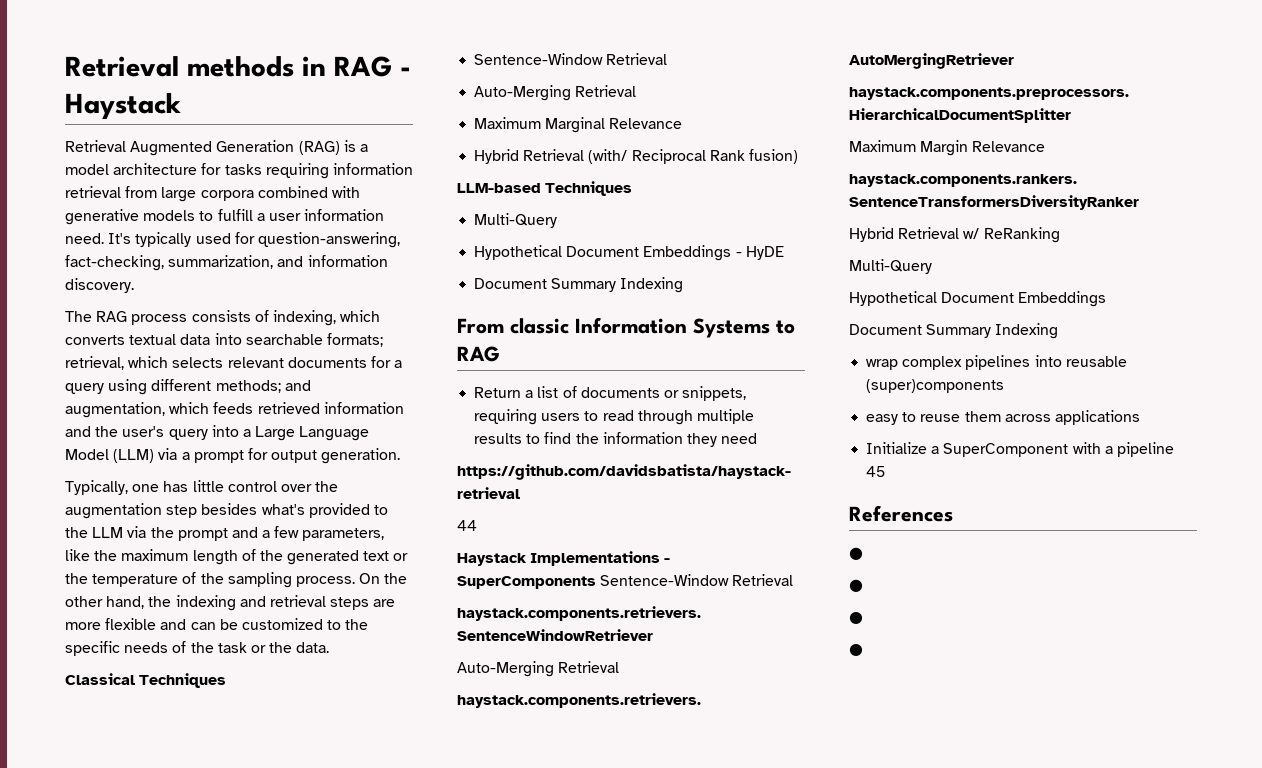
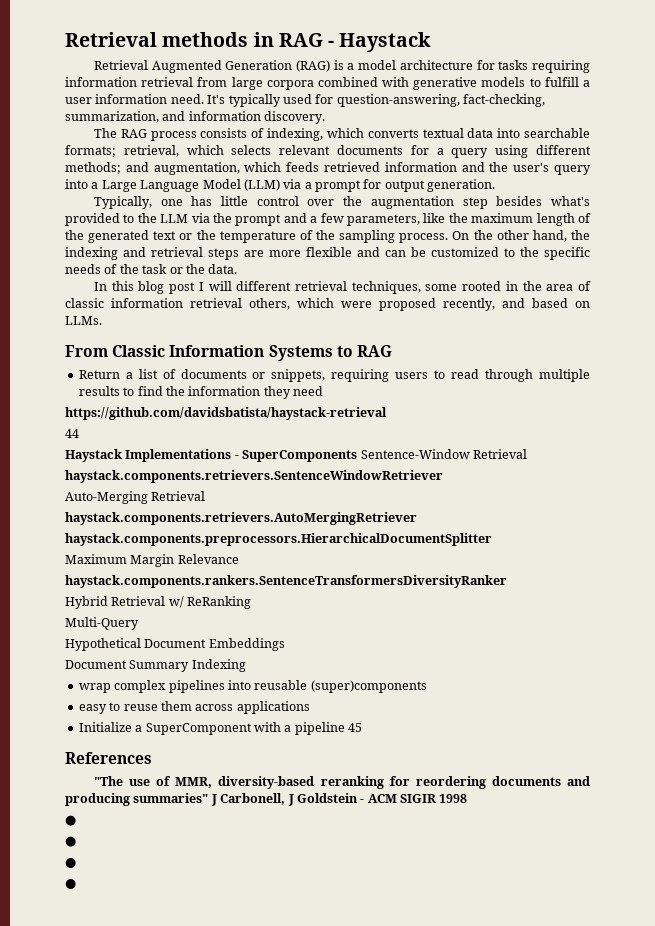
[65,673,227,688] [474,53,668,65] [474,85,637,101] [474,117,683,133] [474,149,798,164] [457,181,633,196] [474,213,558,228] [474,245,784,261] [474,277,684,293] Classical Techniques // Sentence-Window Retrieval // Auto-Merging Retrieval // Maximum Marginal Relevance // Hybrid Retrieval (with/ Reciprocal Rank fusion) // LLM-based Techniques // Multi-Query // Hypothetical Document Embeddings - HyDE // Document Summary Indexing -> [93,281,591,294] [65,298,590,311] [65,316,102,325] In this blog post I will different retrieval techniques, some rooted in the area of classic information retrieval others, which were proposed recently, and based on LLMs.
[510,318,569,334] classic -> [112,345,166,357] Classic
(953, 513) none -> [93,776,590,789] [65,793,468,806] // "The use of MMR, diversity-based reranking for reordering documents and producing summaries" J Carbonell, J Goldstein - ACM SIGIR 1998

